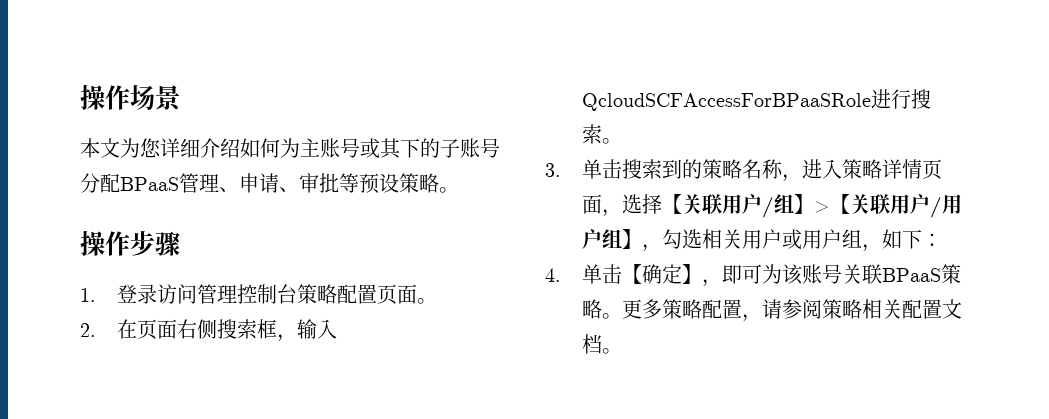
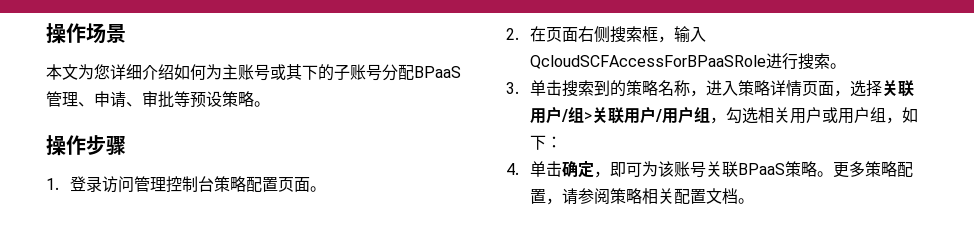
[662,194,683,214] 【 -> (882, 88) none
[794,194,851,214] 】>【 -> [583,112,592,121] >
[622,229,643,249] 】 -> (710, 115) none
[622,264,703,284] 【确定】 -> [561,161,594,178] 确定

